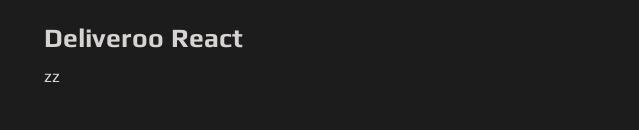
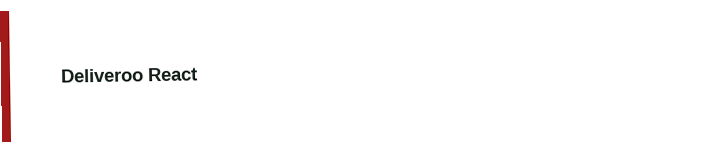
[44,73,60,82] // zz -> (198, 74) none

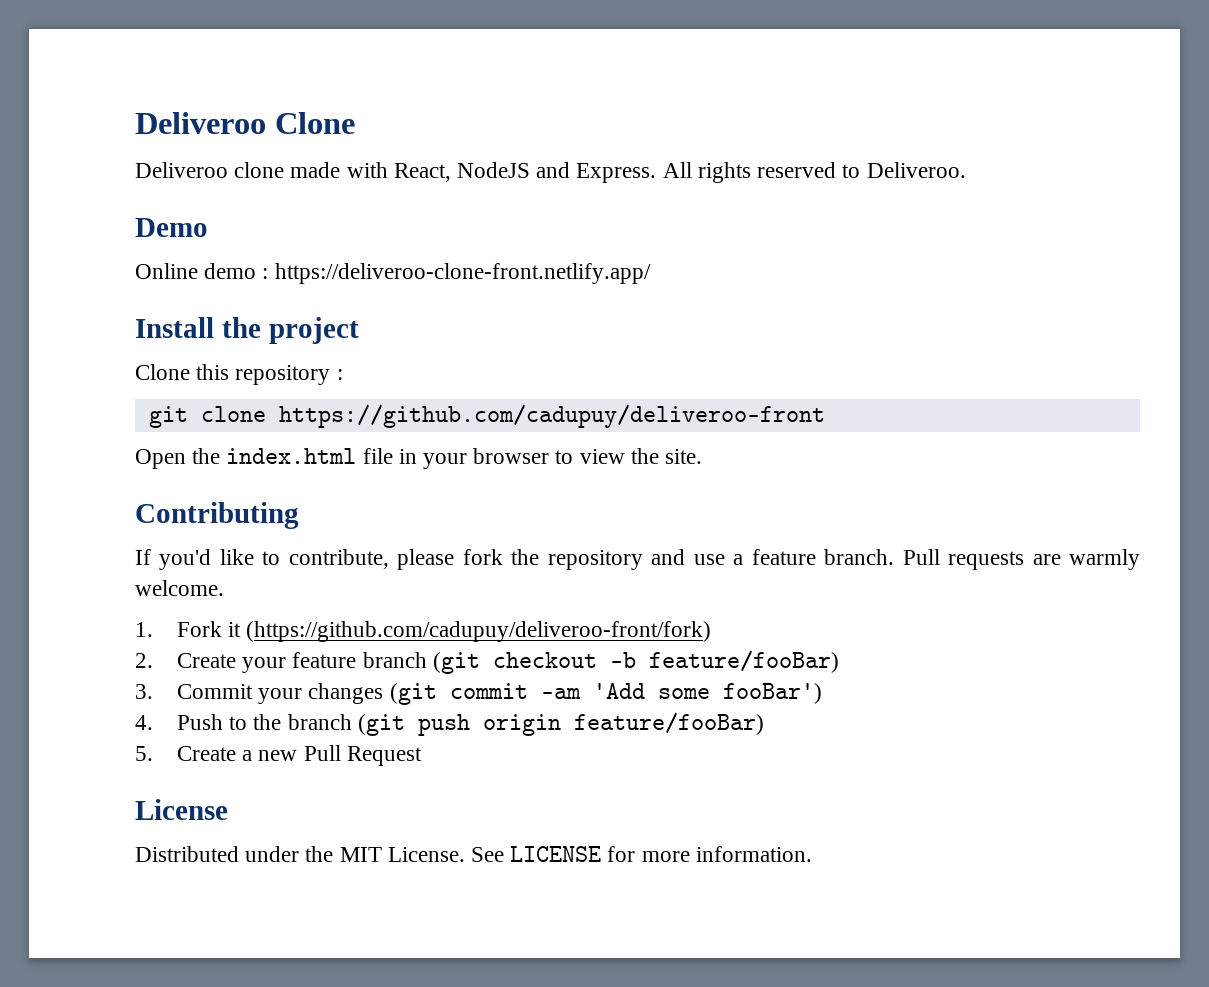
[60,67,198,83] Deliveroo React -> [135,112,355,134] [135,162,966,183] [135,218,208,237] [135,263,651,284] [135,317,359,344] [135,364,343,385] [148,404,825,428] [135,448,703,469] [135,502,299,529] [135,549,1141,570] [135,580,224,596] [135,621,712,642] [135,650,839,674] [135,683,822,705] [135,712,764,736] [135,745,422,766] [135,799,228,820] [135,846,812,862] Deliveroo Clone // Deliveroo clone made with React, NodeJS and Express. All rights reserved to Deliveroo. // Demo // Online demo : https://deliveroo-clone-front.netlify.app/ // Install the project // Clone this repository : // git clone https://github.com/cadupuy/deliveroo-front // Open the index.html file in your browser to view the site. // Contributing // If you'd like to contribute, please fork the repository and use a feature branch. Pull requests are warmly welcome. // 1. Fork it (https://github.com/cadupuy/deliveroo-front/fork) // 2. Create your feature branch (git checkout -b feature/fooBar) // 3. Commit your changes (git commit -am 'Add some fooBar') // 4. Push to the branch (git push origin feature/fooBar) // 5. Create a new Pull Request // License // Distributed under the MIT License. See LICENSE for more information.

